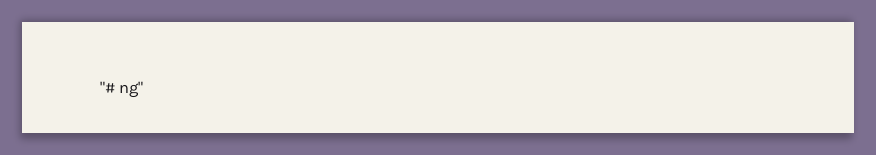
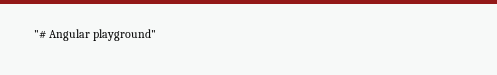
[119,81,144,98] ng" -> [49,29,157,41] Angular playground"

